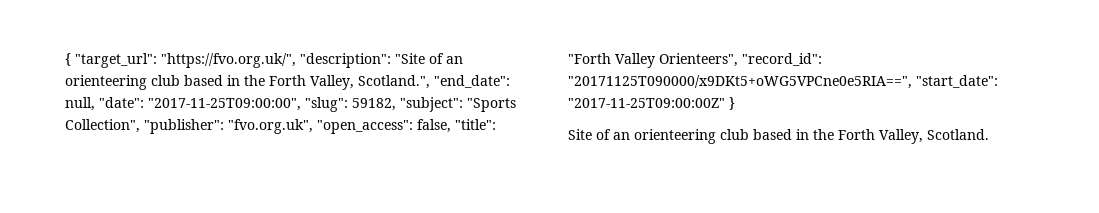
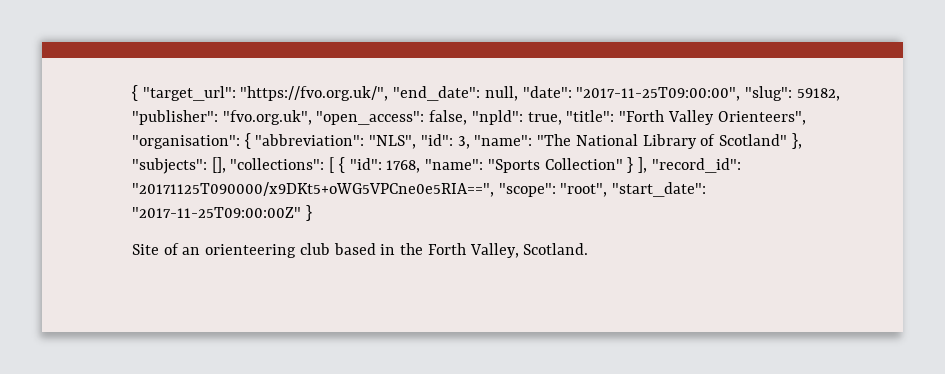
[300,53,463,68] [65,75,430,90] "description": "Site of an orienteering club based in the Forth Valley, Scotland.", -> (389, 93) none
[400,97,516,112] [65,119,140,133] "subject": "Sports Collection", -> (840, 94) none
(451, 126) none -> [471,110,562,125] "npld": true,
[742,53,822,66] [568,75,912,89] "record_id": "20171125T090000/x9DKt5+oWG5VPCne0e5RIA==", -> [132,133,802,149] [132,157,741,174] [132,182,608,197] "organisation": { "abbreviation": "NLS", "id": 3, "name": "The National Library of Scotland" }, "subjects": [], "collections": [ { "id": 1768, "name": "Sports Collection" } ], "record_id": "20171125T090000/x9DKt5+oWG5VPCne0e5RIA==", "scope": "root",

